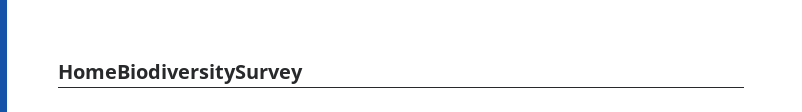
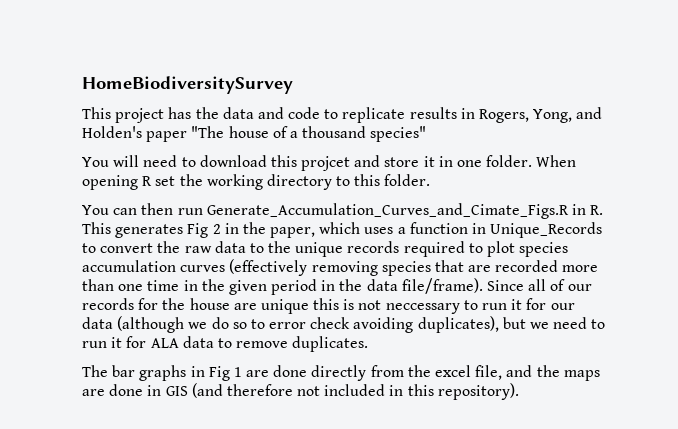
(303, 74) none -> [82,107,603,123] [82,126,427,142] [82,155,577,171] [82,174,431,190] [82,203,604,219] [82,222,603,238] [82,241,569,257] [82,259,599,276] [82,278,592,295] [82,298,575,314] [82,316,606,333] [82,336,369,352] [82,365,600,381] [82,383,519,400] // This project has the data and code to replicate results in Rogers, Yong, and Holden's paper "The house of a thousand species" // You will need to download this projcet and store it in one folder. When opening R set the working directory to this folder. // You can then run Generate_Accumulation_Curves_and_Cimate_Figs.R in R. This generates Fig 2 in the paper, which uses a function in Unique_Records to convert the raw data to the unique records required to plot species accumulation curves (effectively removing species that are recorded more than one time in the given period in the data file/frame). Since all of our records for the house are unique this is not neccessary to run it for our data (although we do so to error check avoiding duplicates), but we need to run it for ALA data to remove duplicates. // The bar graphs in Fig 1 are done directly from the excel file, and the maps are done in GIS (and therefore not included in this repository).

